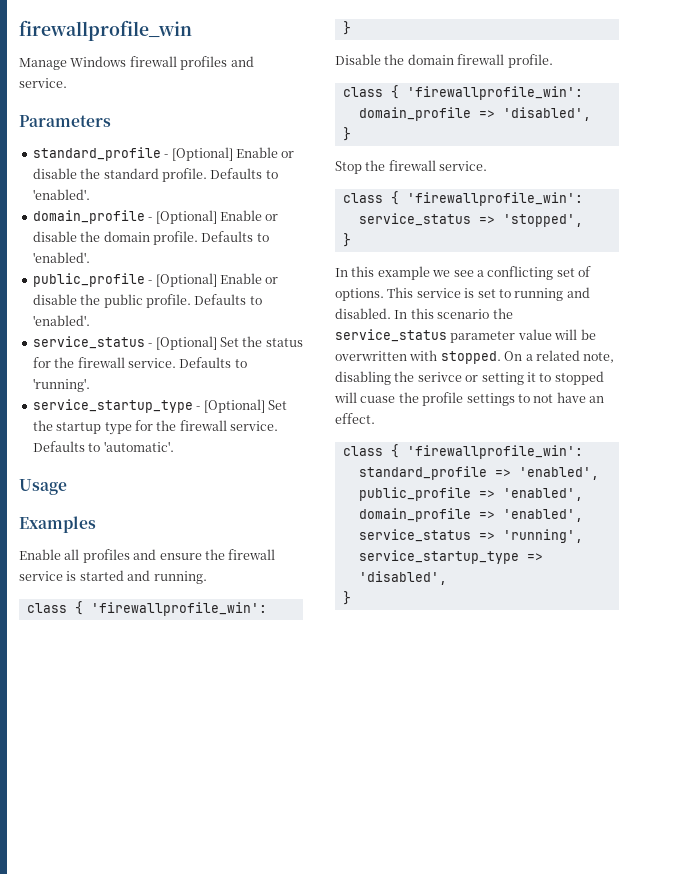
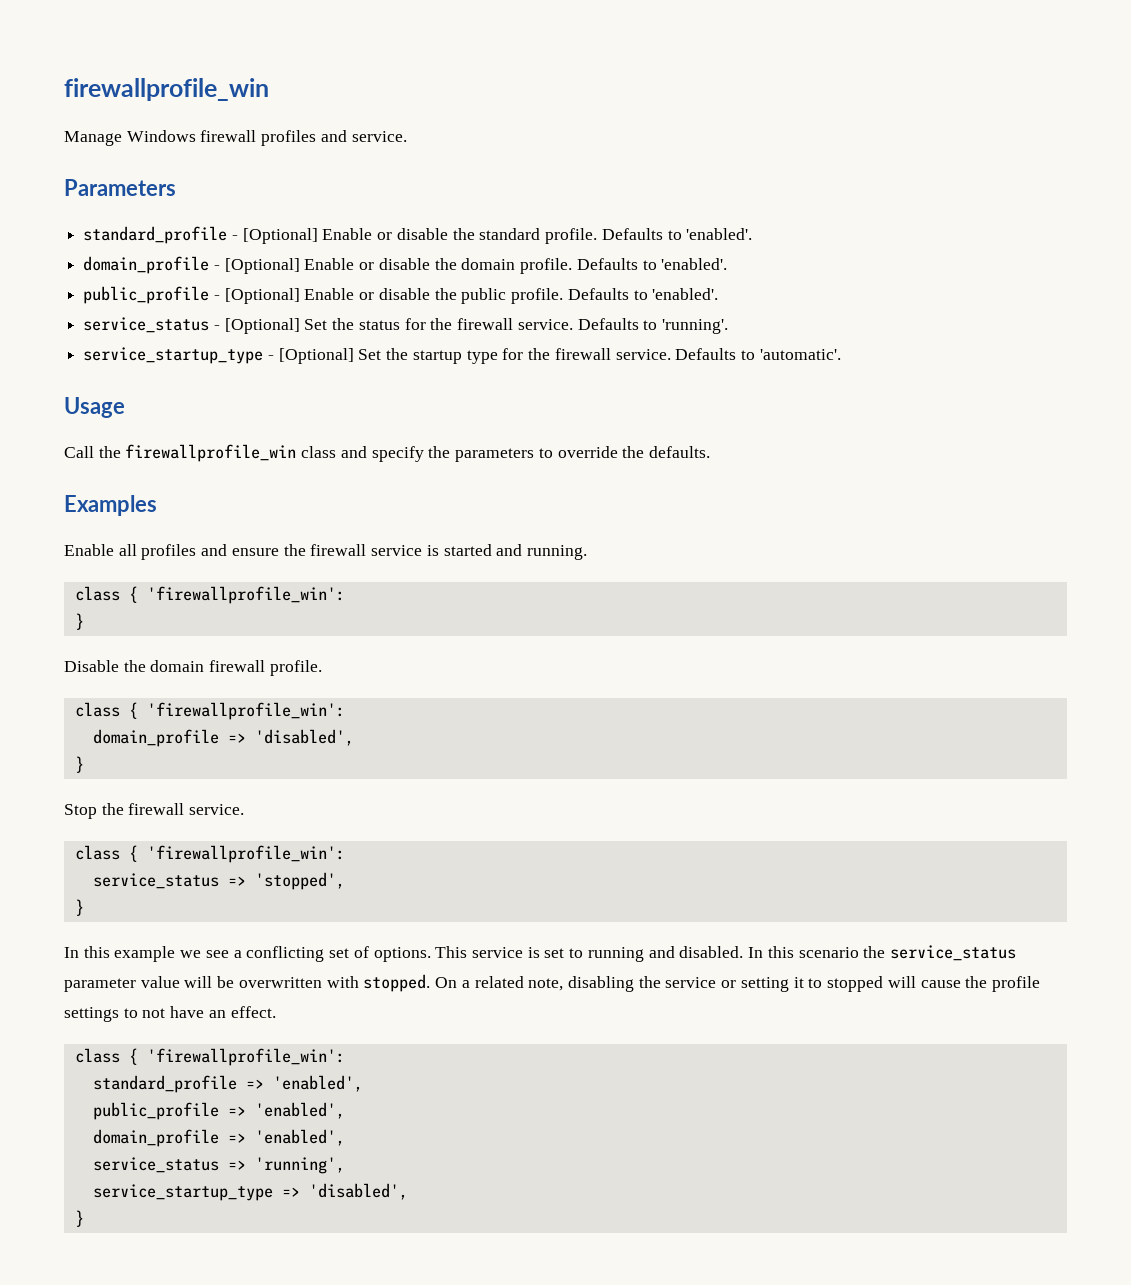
(67, 487) none -> [64,444,710,462] // Call the firewallprofile_win class and specify the parameters to override the defaults.
[417,372,462,382] serivce -> [665,977,717,988] service
[360,396,396,403] cuase -> [920,980,961,988] cause

